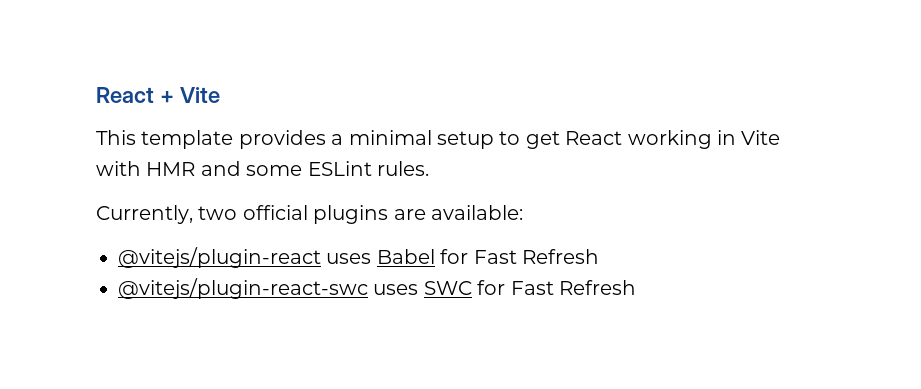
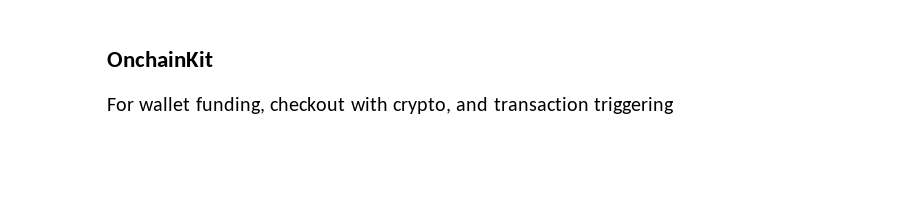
[96,87,220,103] [96,130,781,149] [96,161,429,176] [96,205,523,224] [118,247,599,268] [118,278,636,299] React + Vite // This template provides a minimal setup to get React working in Vite with HMR and some ESLint rules. // Currently, two official plugins are available: // @vitejs/plugin-react uses Babel for Fast Refresh // @vitejs/plugin-react-swc uses SWC for Fast Refresh -> [107,51,213,67] [107,97,675,114] OnchainKit // For wallet funding, checkout with crypto, and transaction triggering

